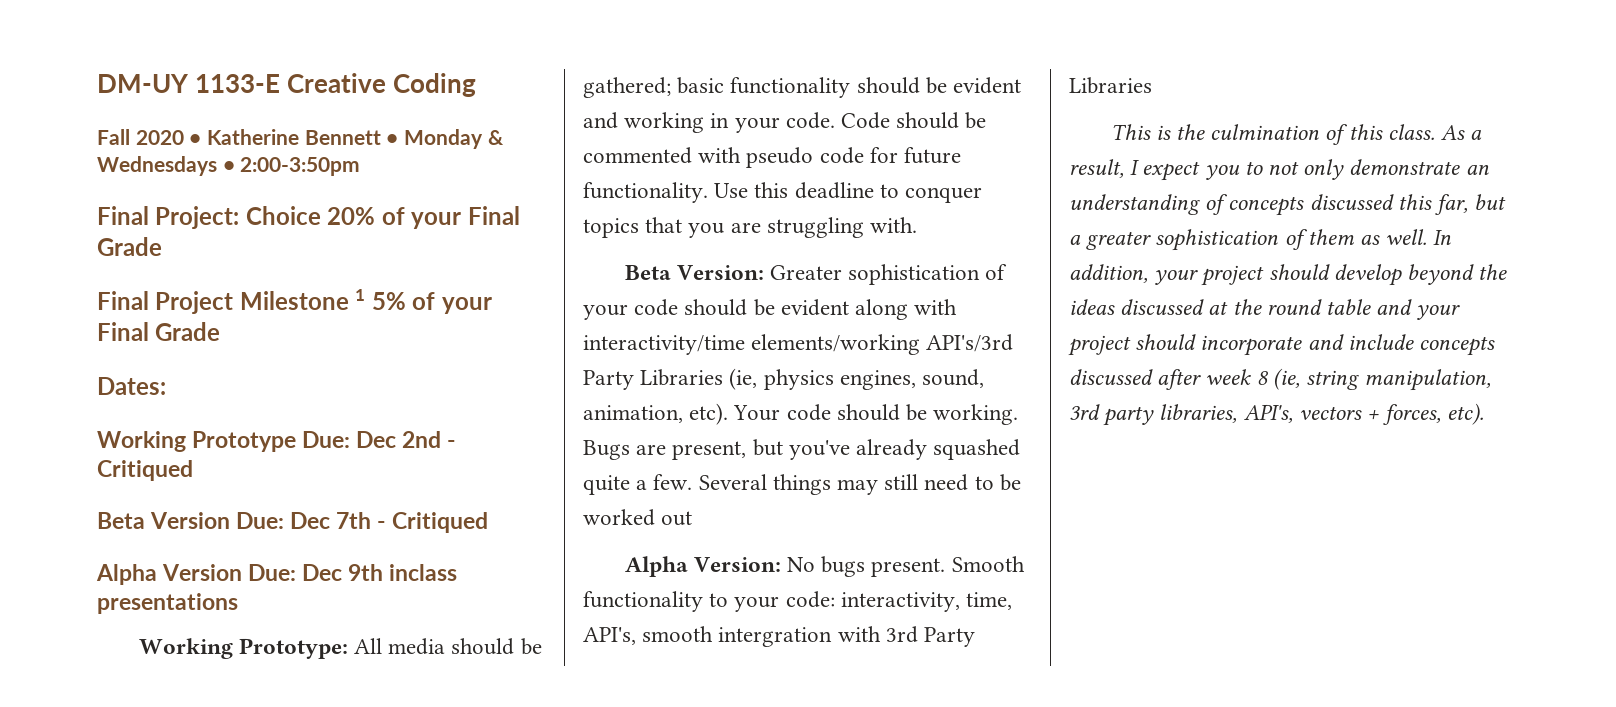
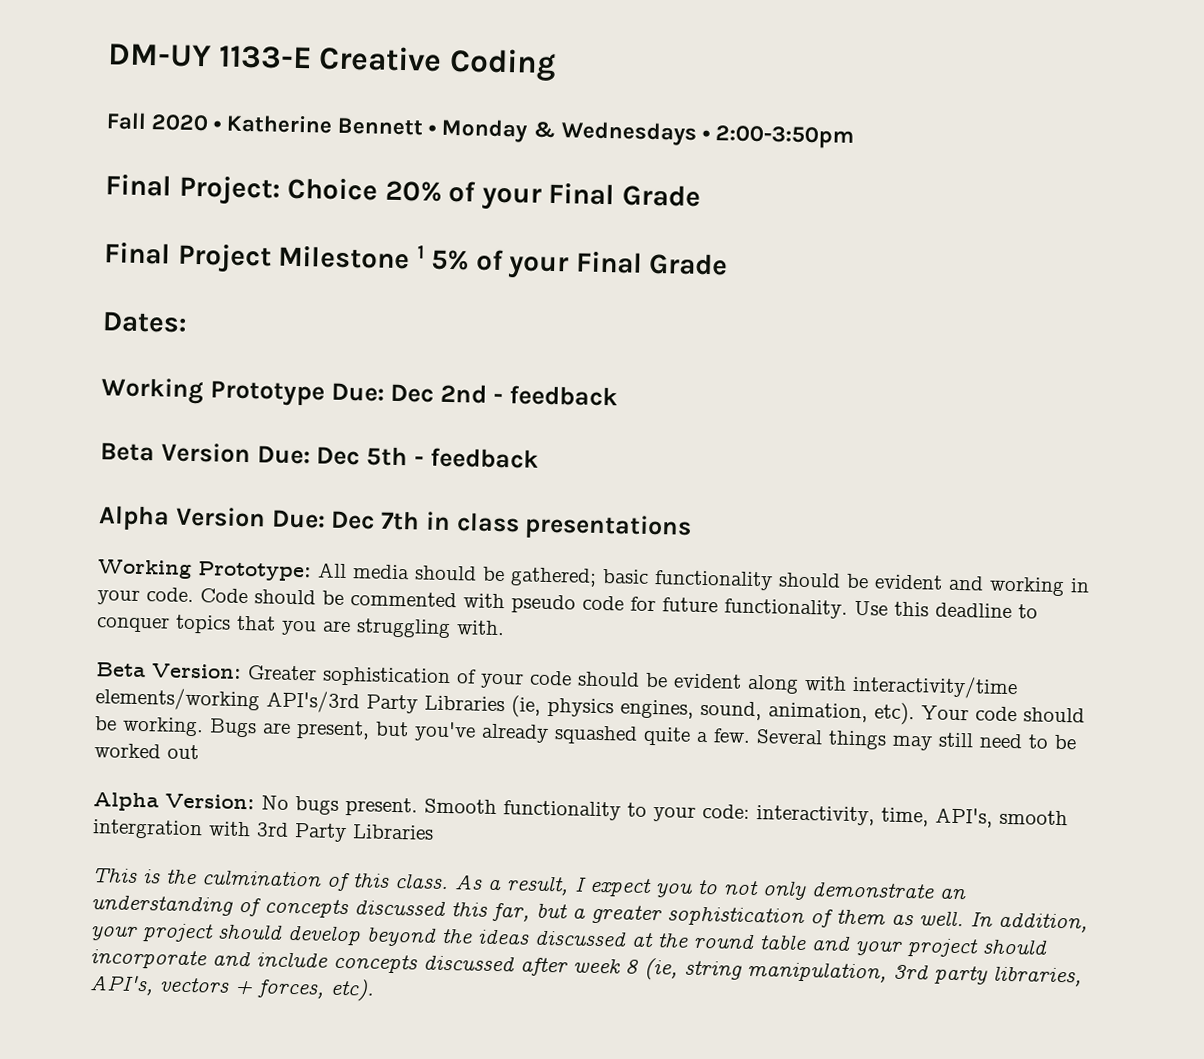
[97,460,193,481] Critiqued -> [508,385,618,407] feedback
[336,512,489,533] 7th - Critiqued -> [366,446,539,469] 5th - feedback
[348,564,458,581] 9th inclass -> [380,510,520,533] 7th in class

